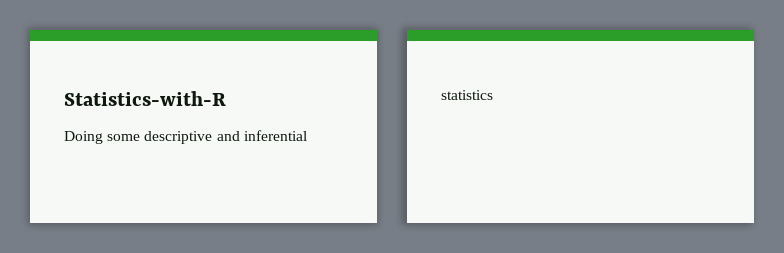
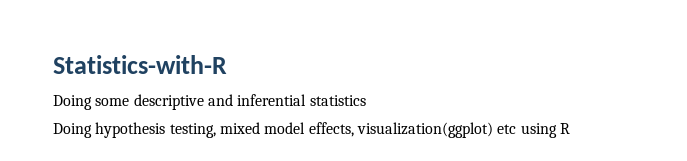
(493, 95) none -> [53,122,570,138] // Doing hypothesis testing, mixed model effects, visualization(ggplot) etc using R

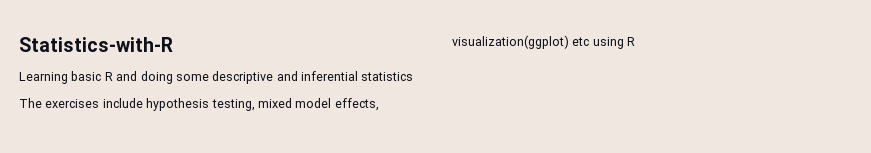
[53,95,92,110] Doing -> [19,71,173,84] Learning basic R and doing
[53,123,92,138] Doing -> [19,98,143,108] The exercises include

